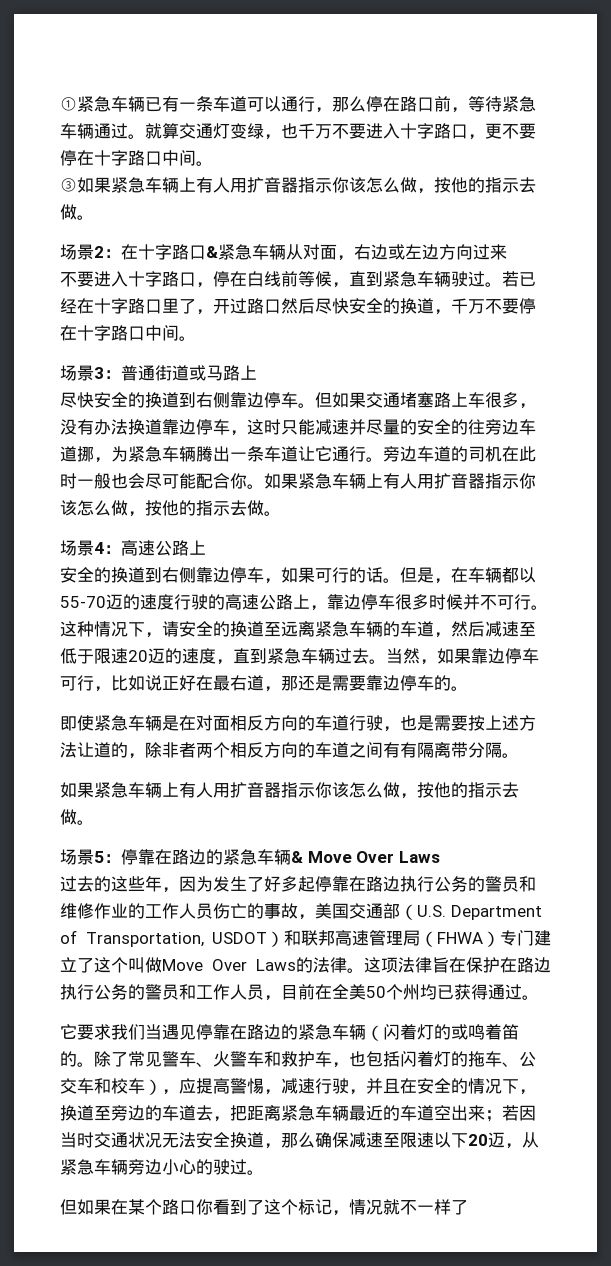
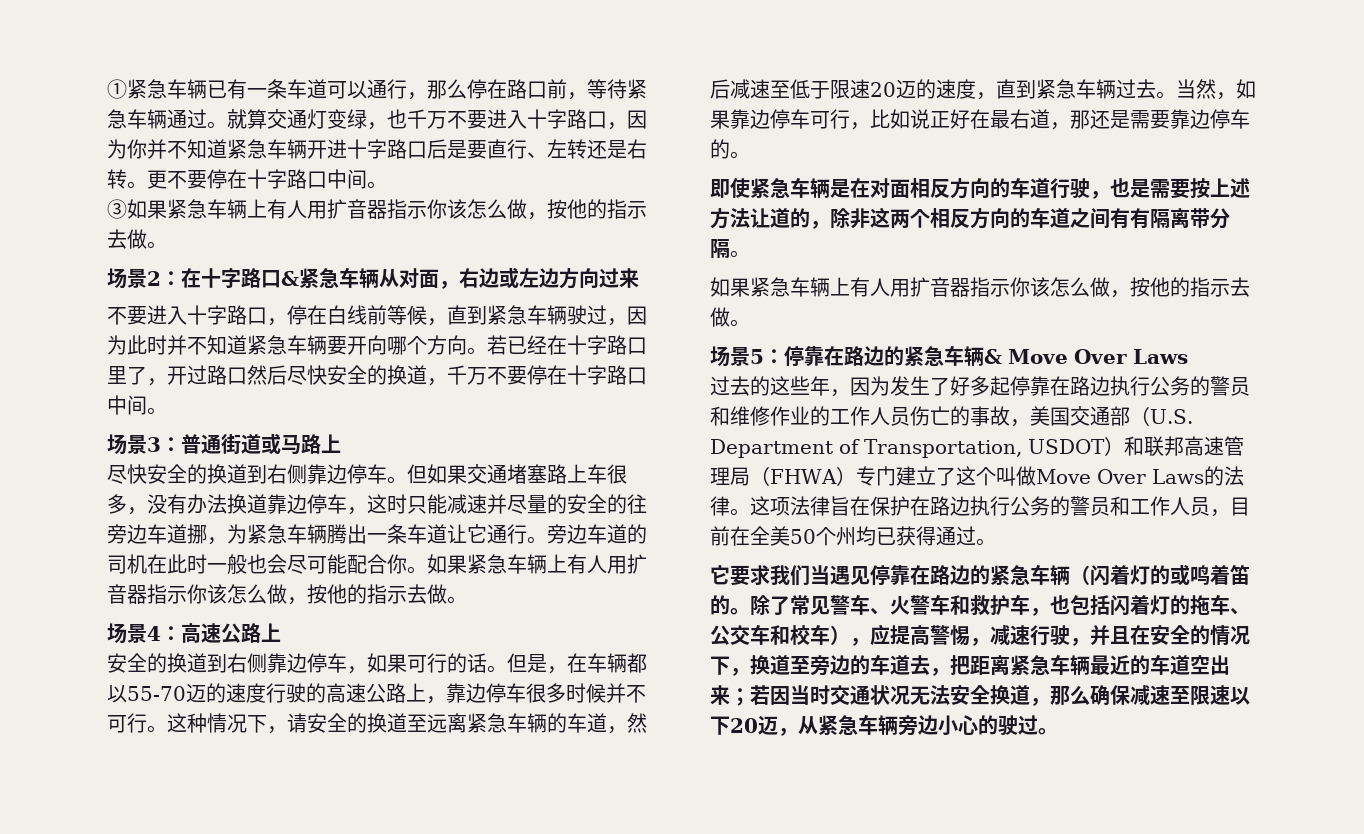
(485, 137) none -> [627,110,647,129] [107,139,647,159] [107,169,147,189] 因为你并不知道紧急车辆开进十字路口后是要直行、左转还是右转。
(485, 279) none -> [607,306,647,326] [107,335,467,355] ，因为此时并不知道紧急车辆要开向哪个方向
[179,742,196,758] 者 -> [870,207,890,228] 这
[60,1199,468,1216] // 但如果在某个路口你看到了这个标记，情况就不一样了 -> (1058, 731) none

